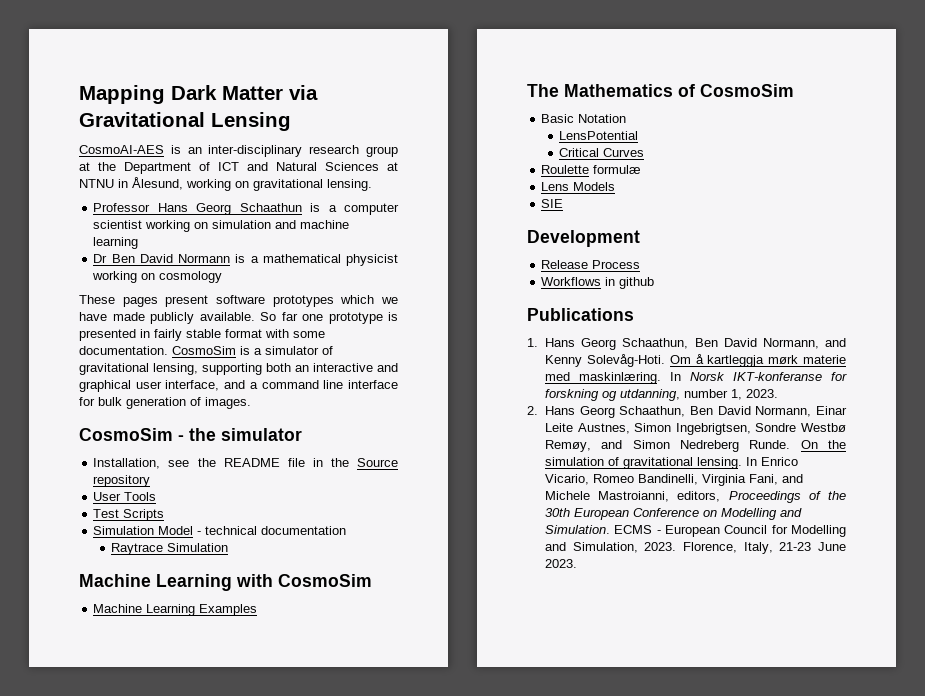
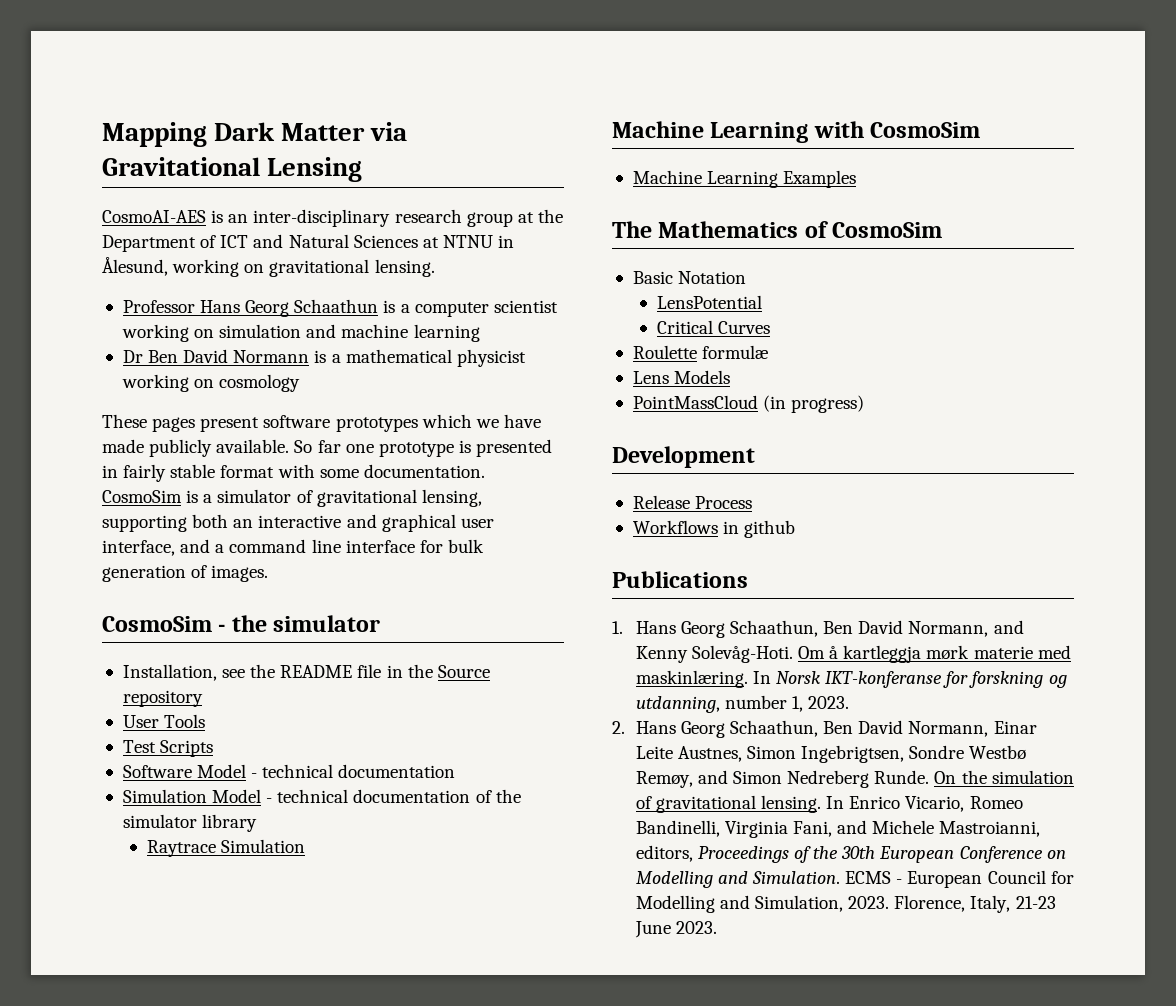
(165, 515) none -> [122,764,456,778] // Software Model - technical documentation
(347, 530) none -> [475,789,521,803] [122,814,258,832] of the simulator library
[541,199,564,208] SIE -> [632,395,865,413] PointMassCloud (in progress)

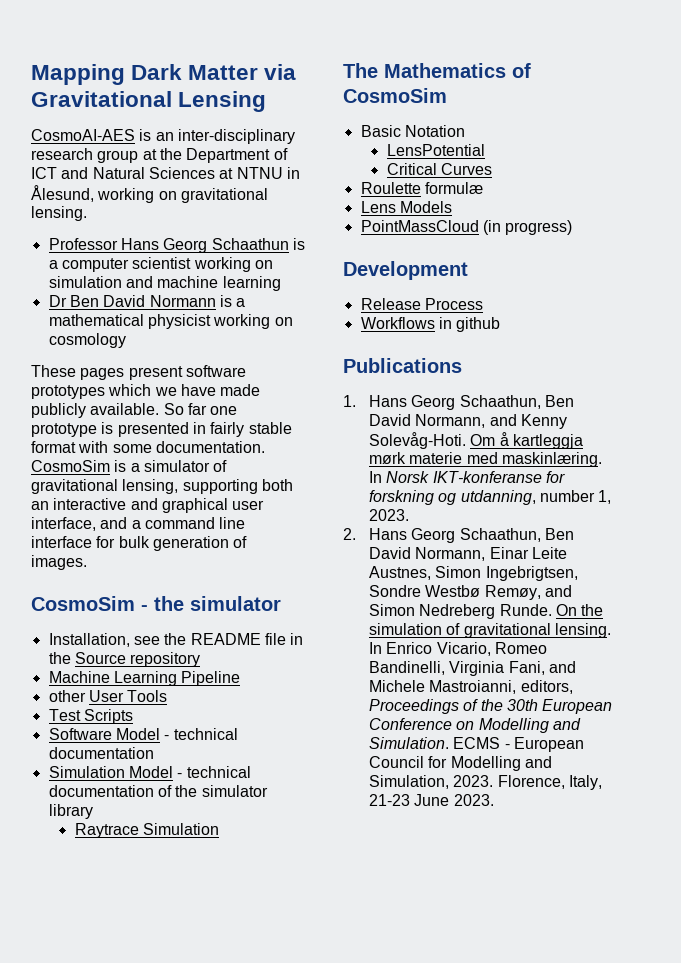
(203, 698) none -> [48,671,241,686] [48,690,86,702] Machine Learning Pipeline // other
[612,121,981,143] [632,170,857,188] // Machine Learning with CosmoSim // Machine Learning Examples -> (219, 829) none

